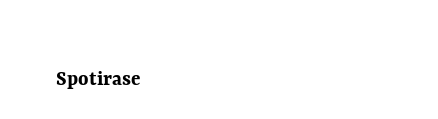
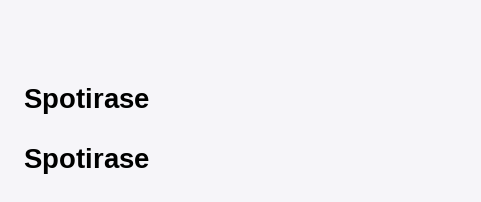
[56,71,140,89] Spotirase -> [24,88,149,114] [24,148,149,174] Spotirase // Spotirase

